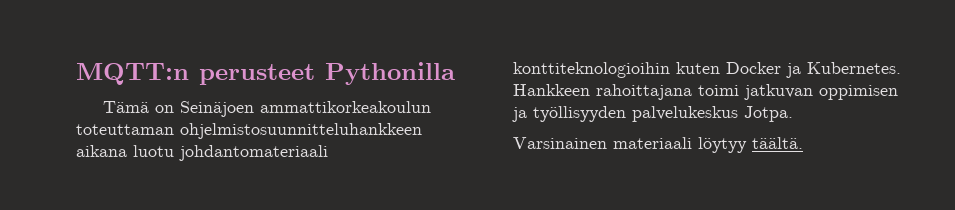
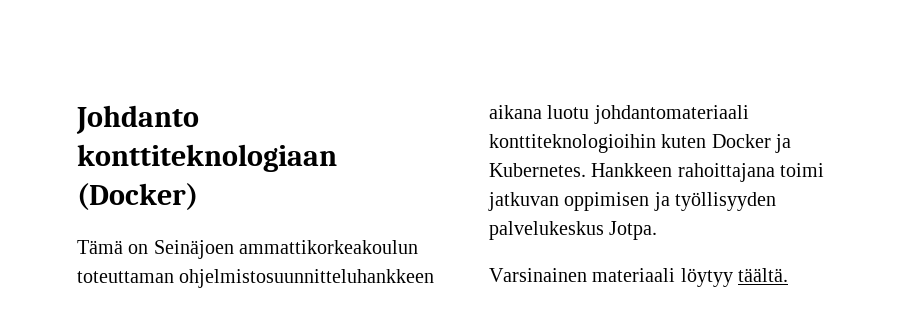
[76,62,455,85] MQTT:n perusteet Pythonilla -> [76,105,199,134] [77,144,337,172] [77,183,198,210] Johdanto konttiteknologiaan (Docker)

